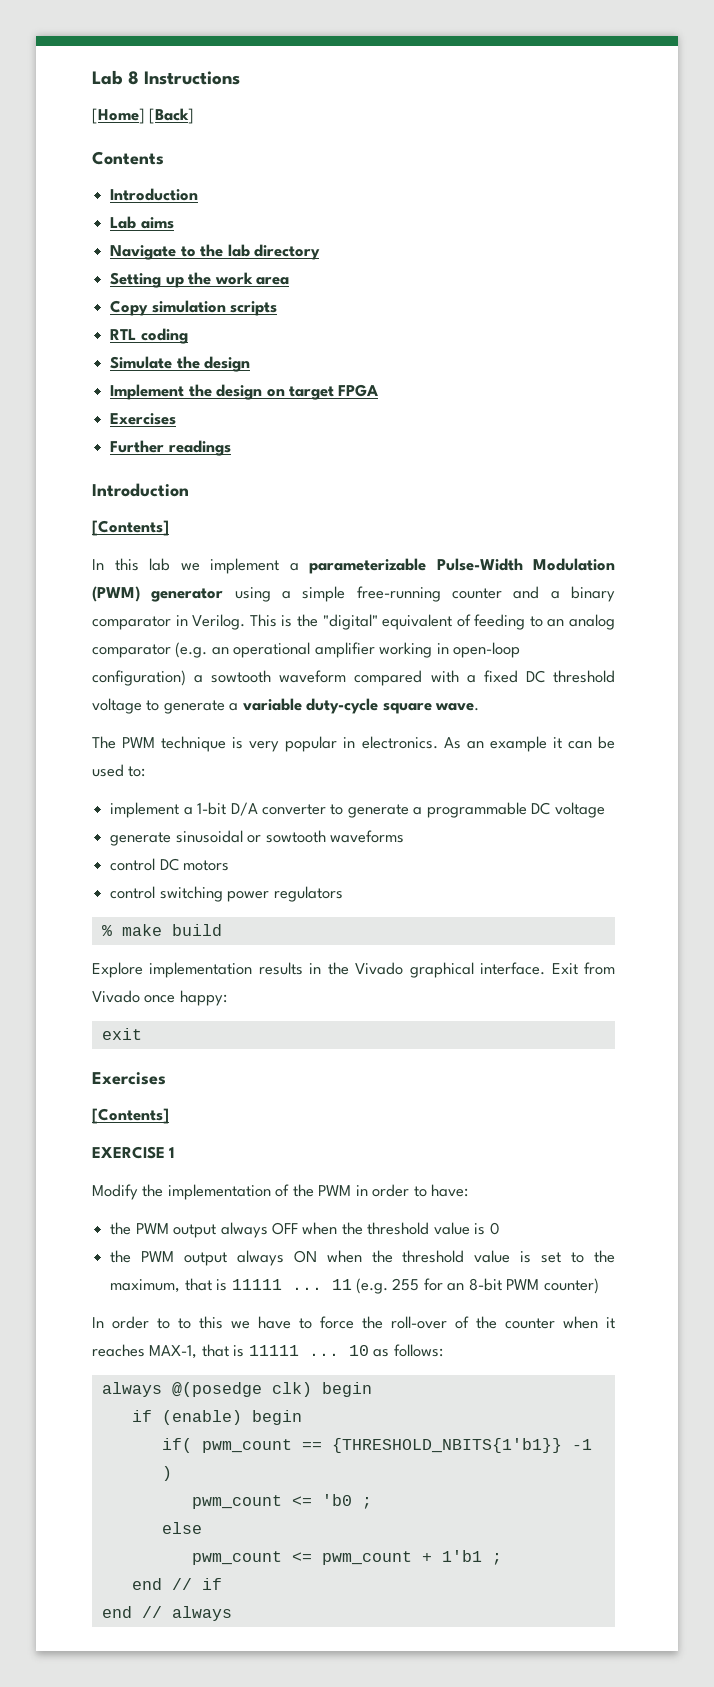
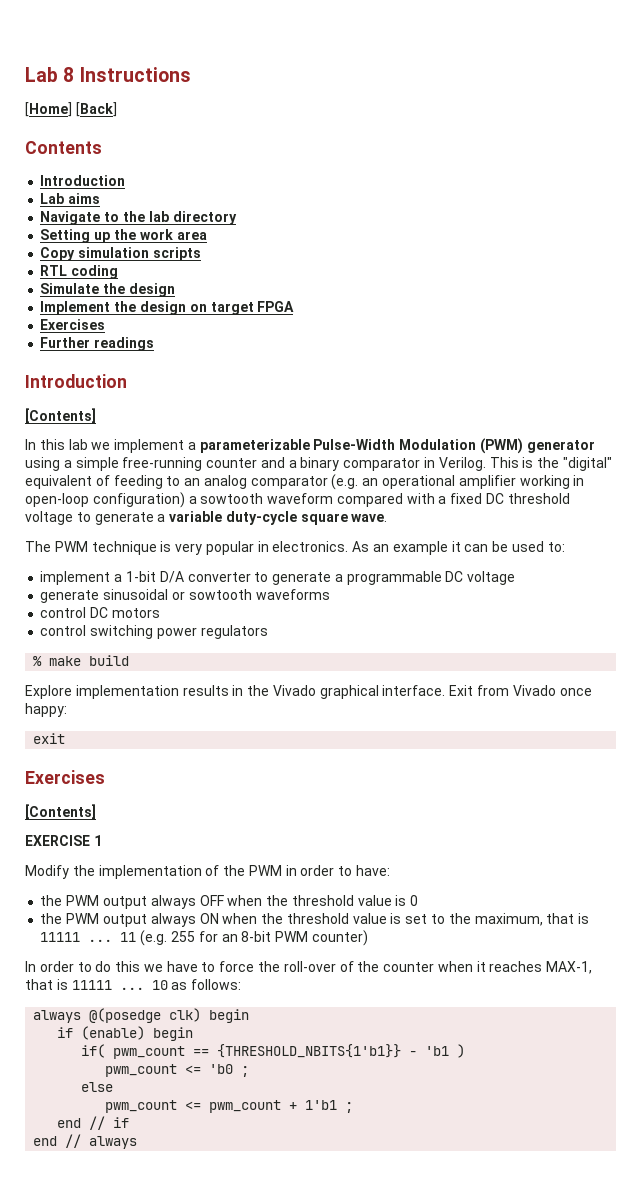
[178,1318,191,1329] to -> [95,961,112,972] do
[571,1439,592,1450] -1 -> [409,1046,450,1056] - 'b1

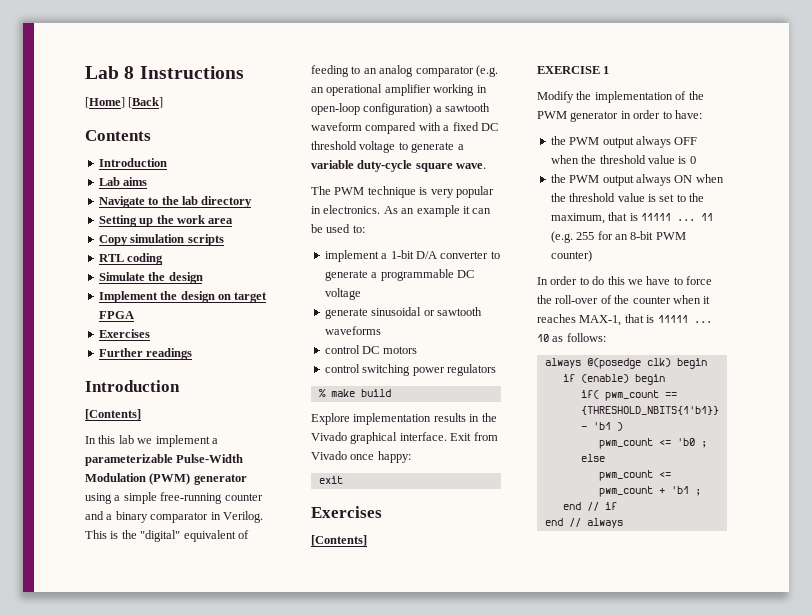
[200,493,264,504] sowtooth -> [445,103,491,112] sawtooth
[188,589,252,600] sowtooth -> [436,307,482,316] sawtooth
(282, 870) none -> [570,111,619,122] generator
[305,1100,338,1110] 1'b1 -> [670,486,689,494] 'b1

